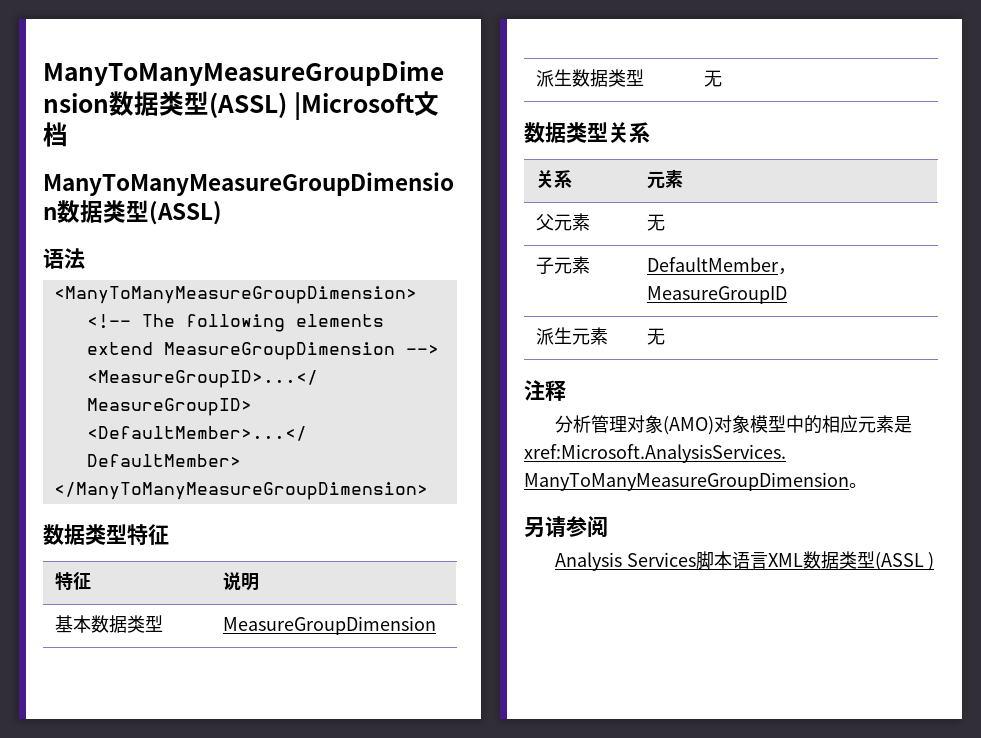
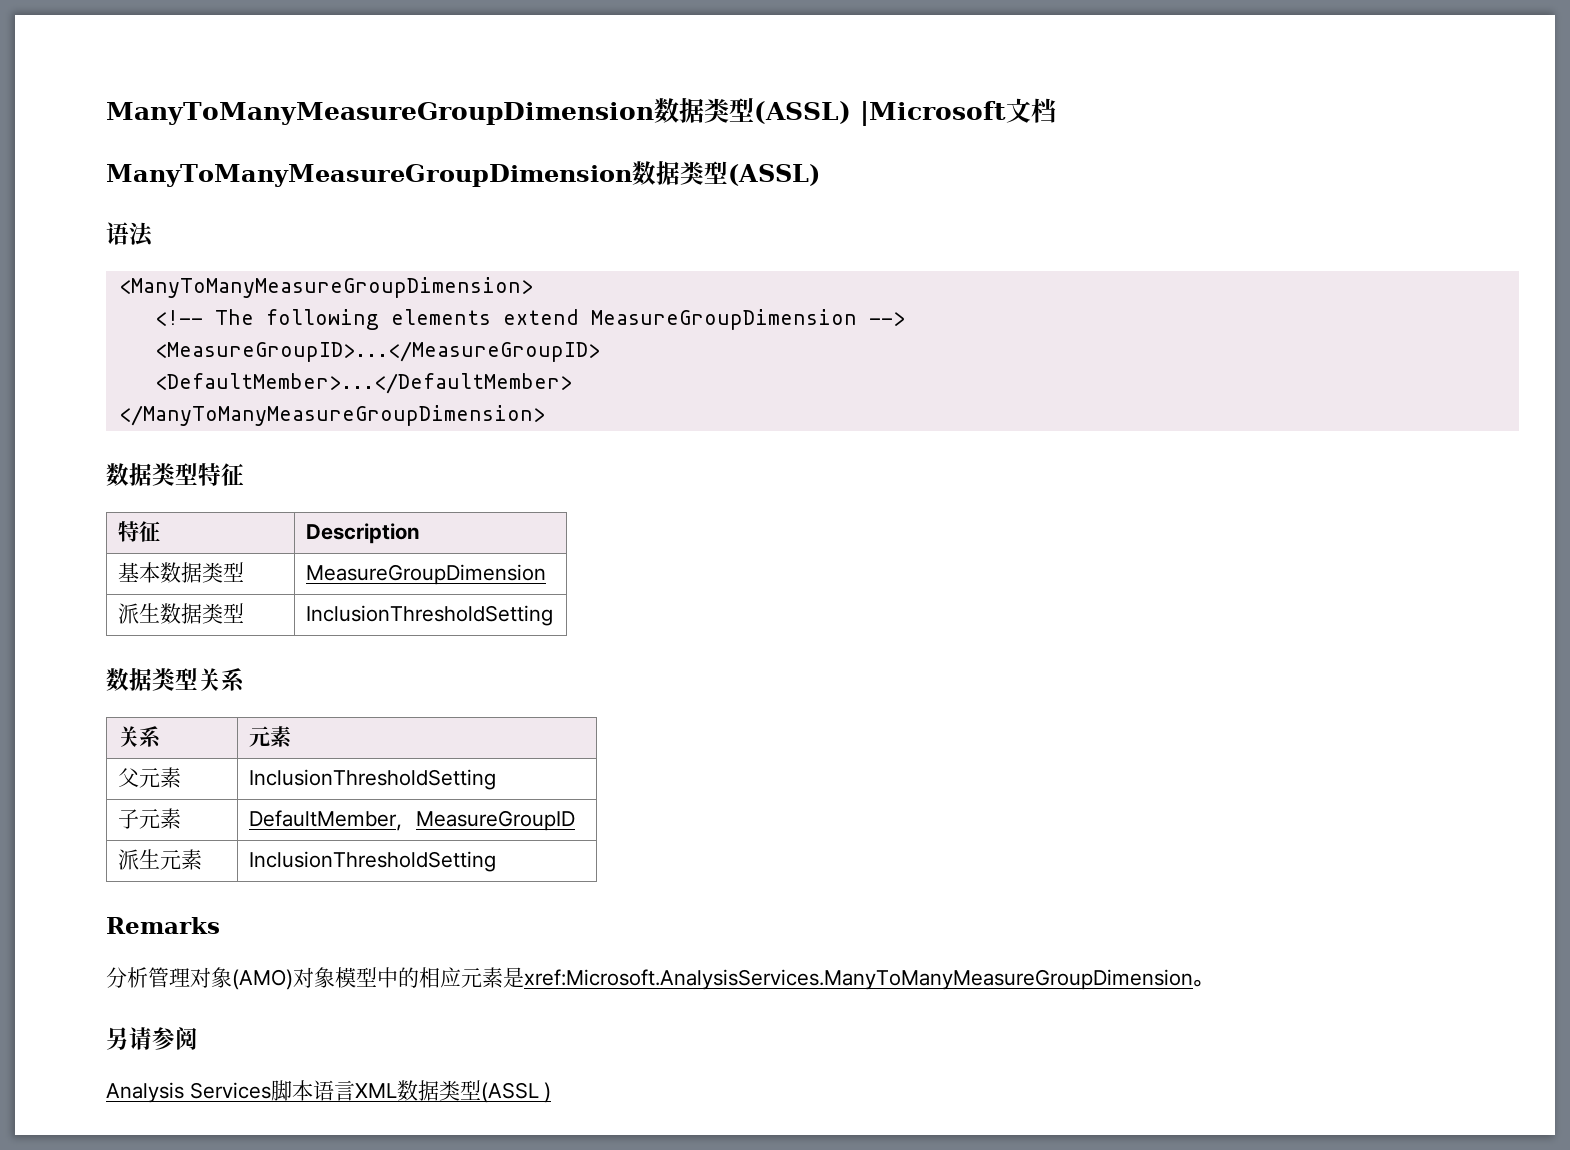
[223,572,260,591] 说明 -> [306,523,421,544] Description
[704,70,723,87] 无 -> [306,605,554,626] InclusionThresholdSetting
[647,214,666,231] 无 -> [249,769,497,790] InclusionThresholdSetting
[647,328,666,345] [524,380,566,401] 无 // 注释 -> [249,851,497,872] [106,917,220,934] InclusionThresholdSetting // Remarks

